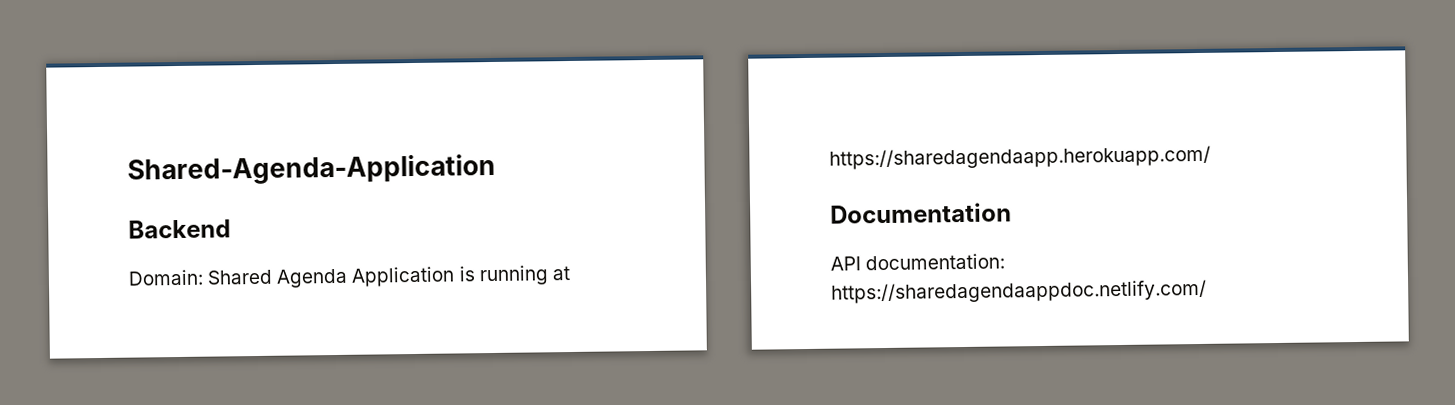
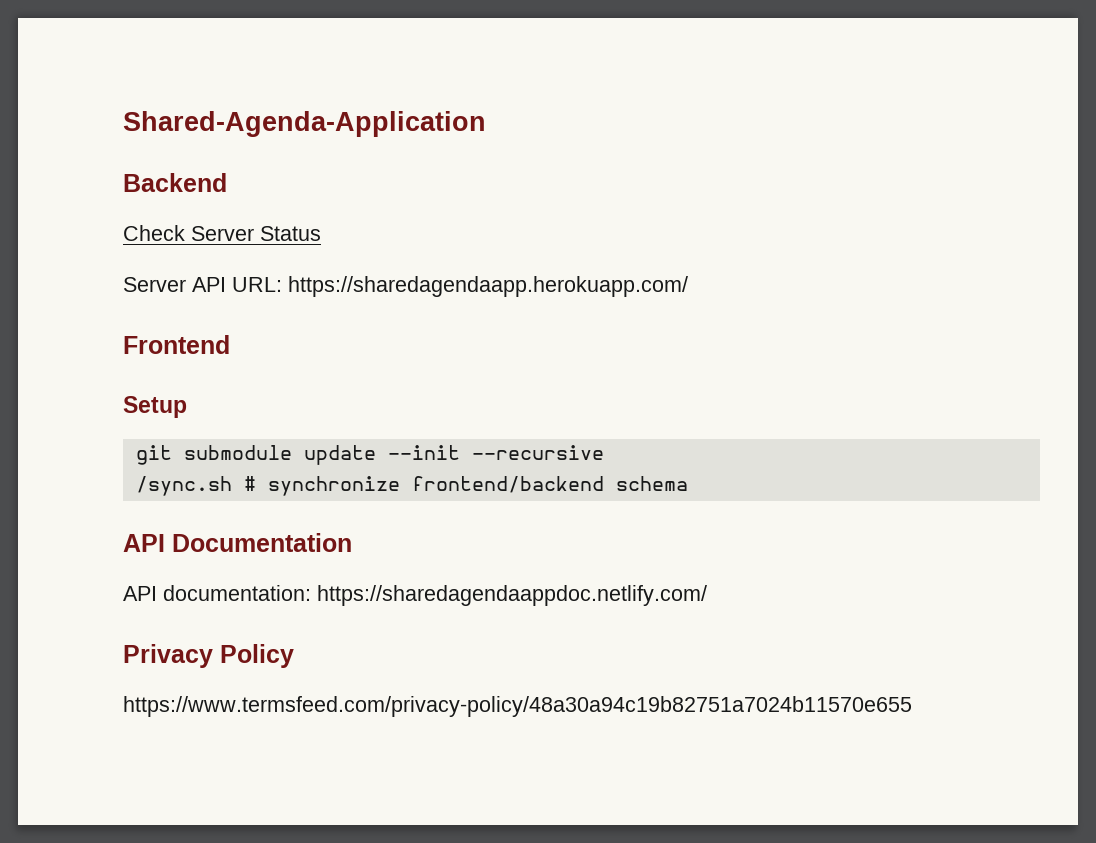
[128,265,570,288] [829,145,1211,170] Domain: Shared Agenda Application is running at https://sharedagendaapp.herokuapp.com/ // -> [123,225,321,241] [123,276,688,297] [123,335,230,354] [123,396,187,418] [135,445,604,465] [135,476,688,496] [123,534,165,552] Check Server Status // Server API URL: https://sharedagendaapp.herokuapp.com/ // Frontend // Setup // git submodule update --init --recursive // /sync.sh # synchronize frontend/backend schema // API
(1207, 291) none -> [123,644,294,668] [123,696,912,717] // Privacy Policy // https://www.termsfeed.com/privacy-policy/48a30a94c19b82751a7024b11570e655

